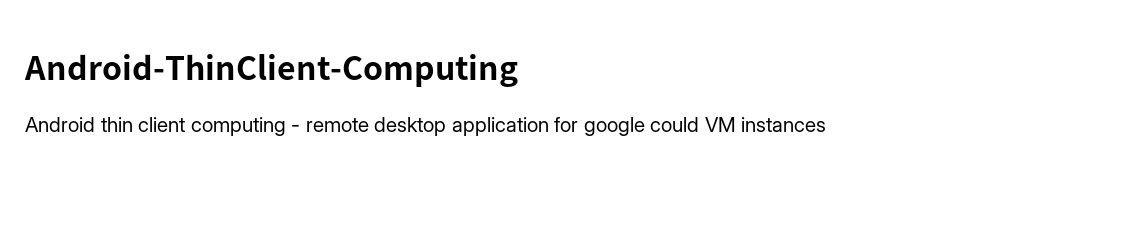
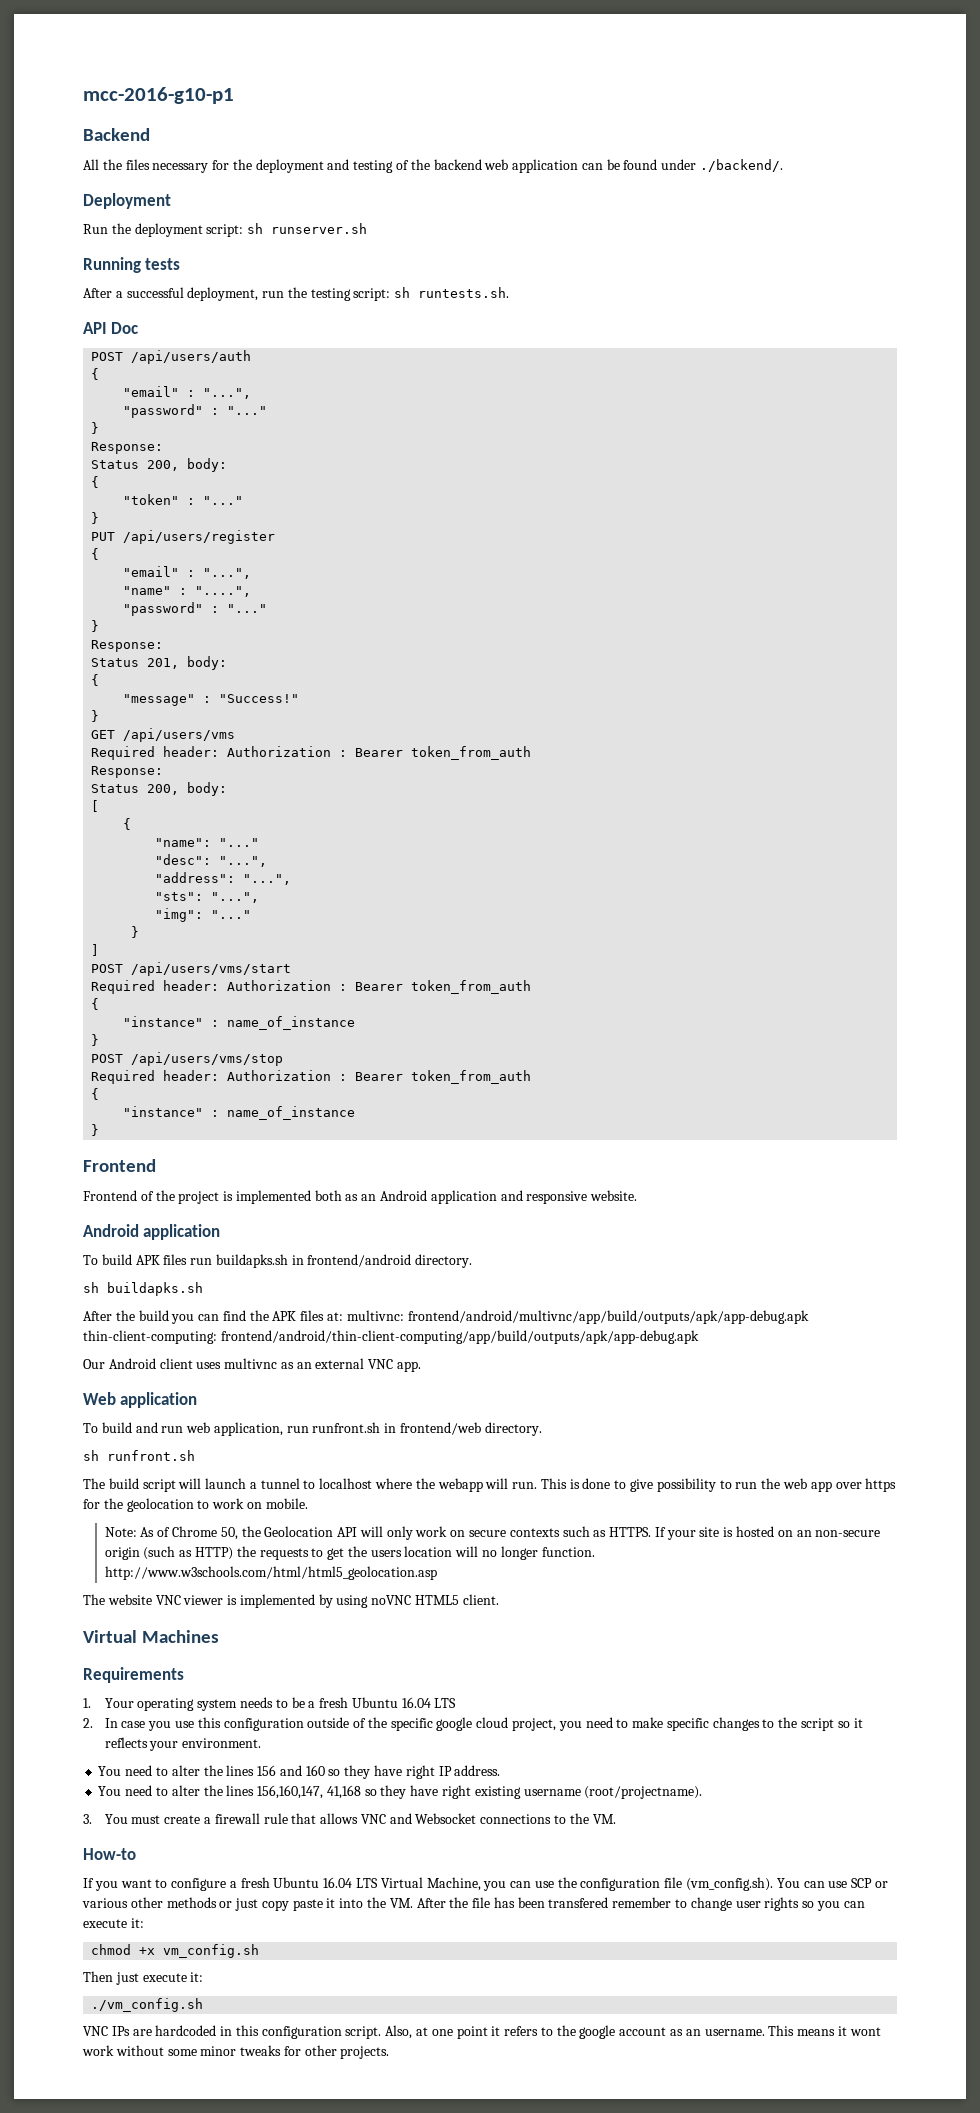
[24,54,518,88] [25,117,827,136] Android-ThinClient-Computing // Android thin client computing - remote desktop application for google could VM instances -> [83,87,234,104] [83,128,150,141] [83,159,784,173] [83,193,171,209] [83,223,368,237] [83,257,181,273] [83,287,510,301] [83,322,139,334] [91,350,252,364] [91,368,100,380] [123,386,252,399] [123,404,268,418] [91,422,100,434] [91,442,164,454] [91,458,228,472] [91,476,100,488] [123,494,244,505] [91,512,100,524] [91,530,276,544] [91,548,100,560] [123,566,252,579] [123,586,252,597] [123,602,268,616] [91,620,100,632] [91,640,164,652] [91,656,228,670] [91,674,100,686] [123,694,300,706] [91,710,100,722] [91,728,236,742] [91,746,532,760] [91,766,164,778] [91,782,228,796] [91,800,100,812] [123,818,132,830] [155,838,260,847] [155,854,268,867] [155,872,292,885] [155,892,260,903] [155,908,252,922] [131,926,140,938] [91,944,100,956] [91,962,292,976] [91,980,532,994] [91,998,100,1010] [123,1016,356,1030] [91,1034,100,1046] [91,1052,284,1066] [91,1070,532,1084] [91,1088,100,1100] [123,1106,356,1120] [91,1124,100,1136] [83,1159,156,1172] [83,1190,638,1204] [83,1224,221,1240] [83,1254,473,1268] [83,1282,203,1296] [83,1310,809,1324] [83,1330,699,1344] [83,1358,422,1372] [83,1392,198,1408] [83,1422,542,1436] [83,1450,195,1461] [83,1478,897,1492] [83,1498,308,1512] [104,1526,881,1540] [104,1546,595,1560] [104,1566,437,1580] [83,1594,499,1608] [83,1630,219,1643] [83,1667,184,1683] [83,1697,457,1711] [83,1717,863,1731] [104,1737,262,1751] [98,1765,501,1779] [98,1785,703,1799] [83,1813,616,1824] [83,1848,136,1860] [83,1877,888,1891] [82,1897,865,1911] [83,1918,144,1928] [91,1944,260,1958] [83,1971,204,1985] [91,1998,204,2012] [83,2025,881,2039] [82,2045,390,2059] mcc-2016-g10-p1 // Backend // All the files necessary for the deployment and testing of the backend web application can be found under ./backend/. // Deployment // Run the deployment script: sh runserver.sh // Running tests // After a successful deployment, run the testing script: sh runtests.sh. // API Doc // POST /api/users/auth // { // "email" : "...", // "password" : "..." // } // Response: // Status 200, body: // { // "token" : "..." // } // PUT /api/users/register // { // "email" : "...", // "name" : "....", // "password" : "..." // } // Response: // Status 201, body: // { // "message" : "Success!" // } // GET /api/users/vms // Required header: Authorization : Bearer token_from_auth // Response: // Status 200, body: // [ // { // "name": "..." // "desc": "...", // "address": "...", // "sts": "...", // "img": "..." // } // ] // POST /api/users/vms/start // Required header: Authorization : Bearer token_from_auth // { // "instance" : name_of_instance // } // POST /api/users/vms/stop // Required header: Authorization : Bearer token_from_auth // { // "instance" : name_of_instance // } // Frontend // Frontend of the project is implemented both as an Android application and responsive website. // Android application // To build APK files run buildapks.sh in frontend/android directory. // sh buildapks.sh // After the build you can find the APK files at: multivnc: frontend/android/multivnc/app/build/outputs/apk/app-debug.apk thin-client-computing: frontend/android/thin-client-computing/app/build/outputs/apk/app-debug.apk // Our Android client uses multivnc as an external VNC app. // Web application // To build and run web application, run runfront.sh in frontend/web directory. // sh runfront.sh // The build script will launch a tunnel to localhost where the webapp will run. This is done to give possibility to run the web app over https for the geolocation to work on mobile. // Note: As of Chrome 50, the Geolocation API will only work on secure contexts such as HTTPS. If your site is hosted on an non-secure origin (such as HTTP) the requests to get the users location will no longer function. http://www.w3schools.com/html/html5_geolocation.asp // The website VNC viewer is implemented by using noVNC HTML5 client. // Virtual Machines // Requirements // 1. Your operating system needs to be a fresh Ubuntu 16.04 LTS // 2. In case you use this configuration outside of the specific google cloud project, you need to make specific changes to the script so it reflects your environment. // You need to alter the lines 156 and 160 so they have right IP address. // You need to alter the lines 156,160,147, 41,168 so they have right existing username (root/projectname). // 3. You must create a firewall rule that allows VNC and Websocket connections to the VM. // How-to // If you want to configure a fresh Ubuntu 16.04 LTS Virtual Machine, you can use the configuration file (vm_config.sh). You can use SCP or various other methods or just copy paste it into the VM. After the file has been transfered remember to change user rights so you can execute it: // chmod +x vm_config.sh // Then just execute it: // ./vm_config.sh // VNC IPs are hardcoded in this configuration script. Also, at one point it refers to the google account as an username. This means it wont work without some minor tweaks for other projects.

